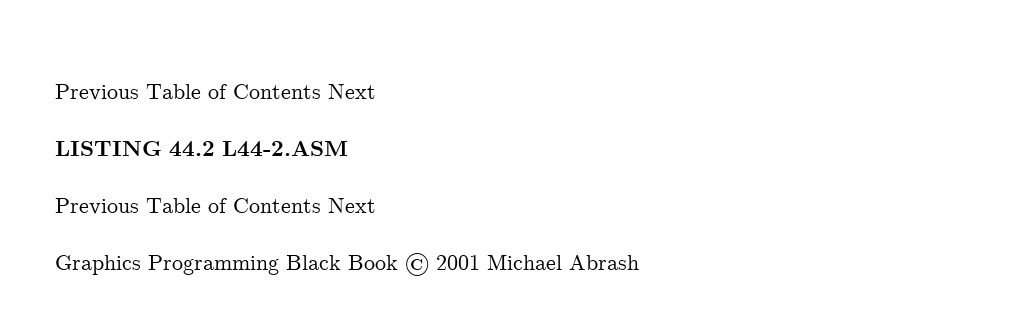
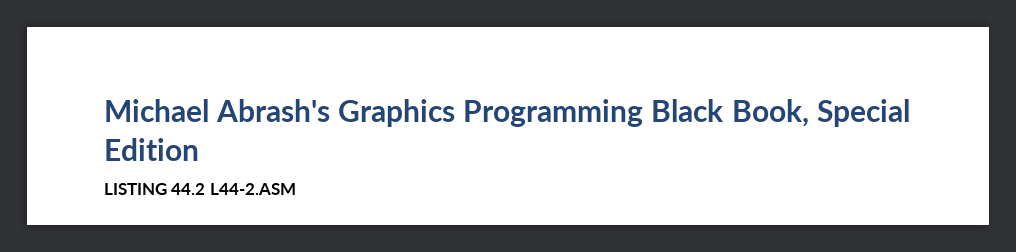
[55,84,376,101] [55,141,348,157] [55,198,376,215] [55,253,639,276] Previous Table of Contents Next // LISTING 44.2 L44-2.ASM // Previous Table of Contents Next // Graphics Programming Black Book © 2001 Michael Abrash -> [104,99,910,127] [104,138,199,161] [104,183,296,195] Michael Abrash's Graphics Programming Black Book, Special Edition // LISTING 44.2 L44-2.ASM

